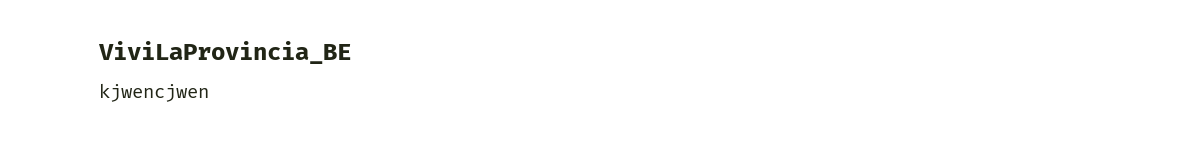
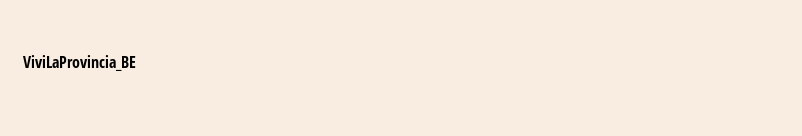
[99,83,209,102] // kjwencjwen -> (136, 63) none

